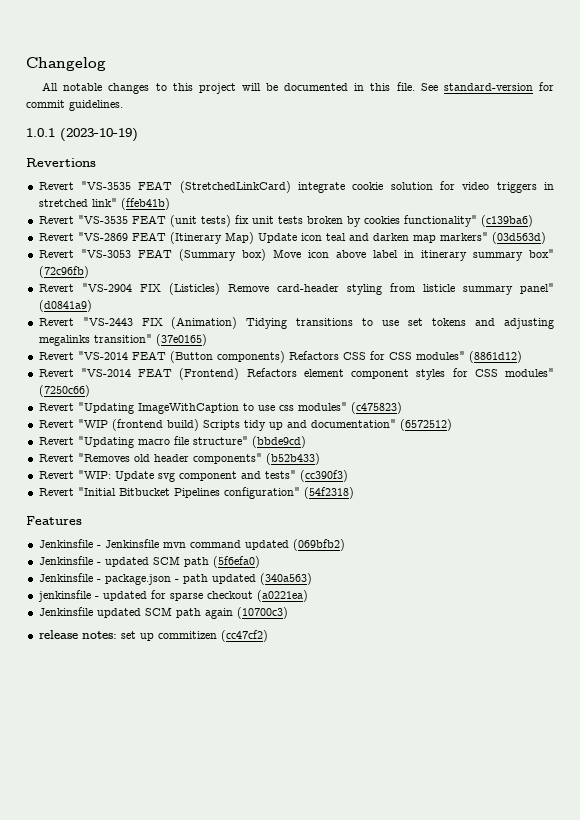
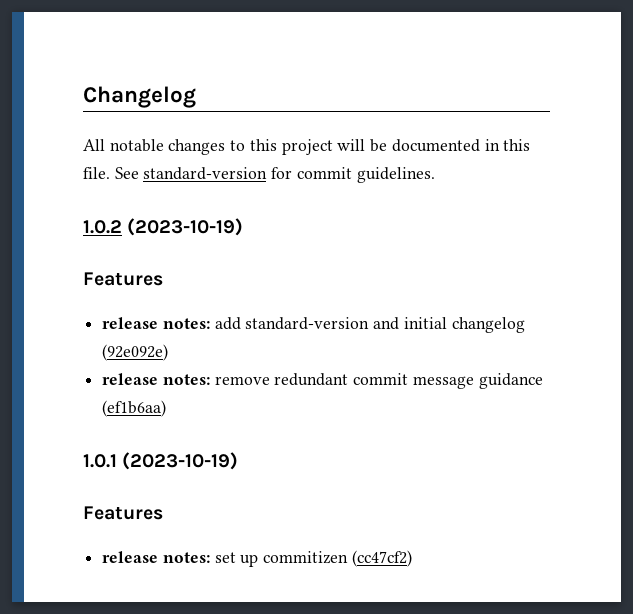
[26,128,138,142] [26,158,96,167] [38,181,554,193] [38,198,170,210] [38,215,533,227] [38,232,546,244] [38,249,555,261] [38,266,89,278] [38,283,555,295] [38,300,92,312] [38,317,554,329] [38,334,207,346] [38,351,522,363] [38,368,555,380] [38,385,90,397] [38,402,402,414] [38,419,452,431] [38,436,306,448] [38,453,320,465] [38,470,348,482] [38,487,354,499] [26,516,82,525] [38,539,345,551] [38,556,260,568] [38,573,312,585] [37,590,308,602] [38,607,288,619] 1.0.1 (2023-10-19) // Revertions // Revert "VS-3535 FEAT (StretchedLinkCard) integrate cookie solution for video triggers in stretched link" (ffeb41b) // Revert "VS-3535 FEAT (unit tests) fix unit tests broken by cookies functionality" (c139ba6) // Revert "VS-2869 FEAT (Itinerary Map) Update icon teal and darken map markers" (03d563d) // Revert "VS-3053 FEAT (Summary box) Move icon above label in itinerary summary box" (72c96fb) // Revert "VS-2904 FIX (Listicles) Remove card-header styling from listicle summary panel" (d0841a9) // Revert "VS-2443 FIX (Animation) Tidying transitions to use set tokens and adjusting megalinks transition" (37e0165) // Revert "VS-2014 FEAT (Button components) Refactors CSS for CSS modules" (8861d12) // Revert "VS-2014 FEAT (Frontend) Refactors element component styles for CSS modules" (7250c66) // Revert "Updating ImageWithCaption to use css modules" (c475823) // Revert "WIP (frontend build) Scripts tidy up and documentation" (6572512) // Revert "Updating macro file structure" (bbde9cd) // Revert "Removes old header components" (b52b433) // Revert "WIP: Update svg component and tests" (cc390f3) // Revert "Initial Bitbucket Pipelines configuration" (54f2318) // Features // Jenkinsfile - Jenkinsfile mvn command updated (069bfb2) // Jenkinsfile - updated SCM path (5f6efa0) // Jenkinsfile - package.json - path updated (340a563) // jenkinsfile - updated for sparse checkout (a0221ea) // Jenkinsfile updated SCM path again (10700c3) -> [83,218,244,236] [83,272,163,286] [102,317,525,333] [102,344,169,361] [102,373,543,389] [102,400,167,417] [83,452,239,470] [83,506,163,520] 1.0.2 (2023-10-19) // Features // release notes: add standard-version and initial changelog (92e092e) // release notes: remove redundant commit message guidance (ef1b6aa) // 1.0.1 (2023-10-19) // Features

